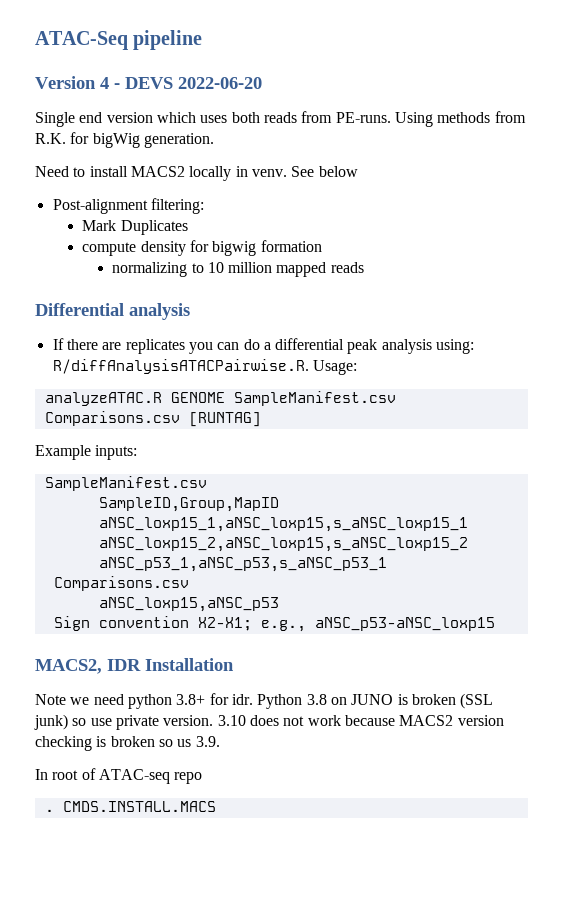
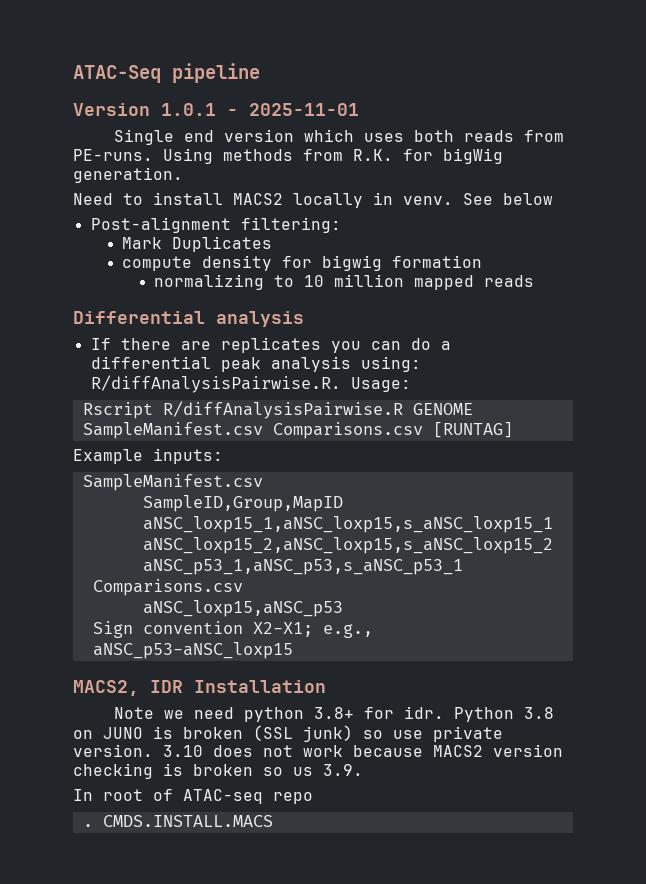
[100,77,262,89] 4 - DEVS 2022-06-20 -> [161,103,359,116] 1.0.1 - 2025-11-01
[52,359,309,374] R/diffAnalysisATACPairwise.R. -> [90,375,341,393] R/diffAnalysisPairwise.R.
[44,392,162,406] analyzeATAC.R -> [82,401,403,419] Rscript R/diffAnalysisPairwise.R

